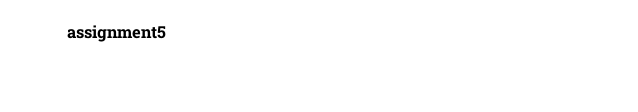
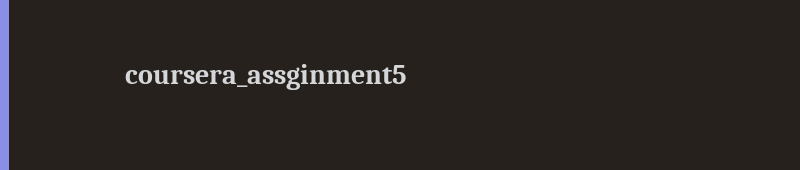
[67,25,166,42] assignment5 -> [125,64,407,90] coursera_assginment5

